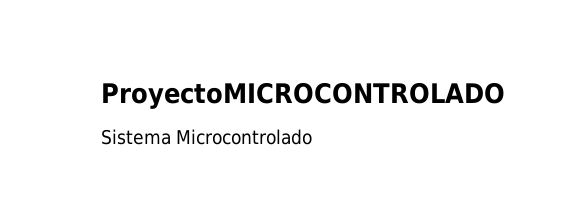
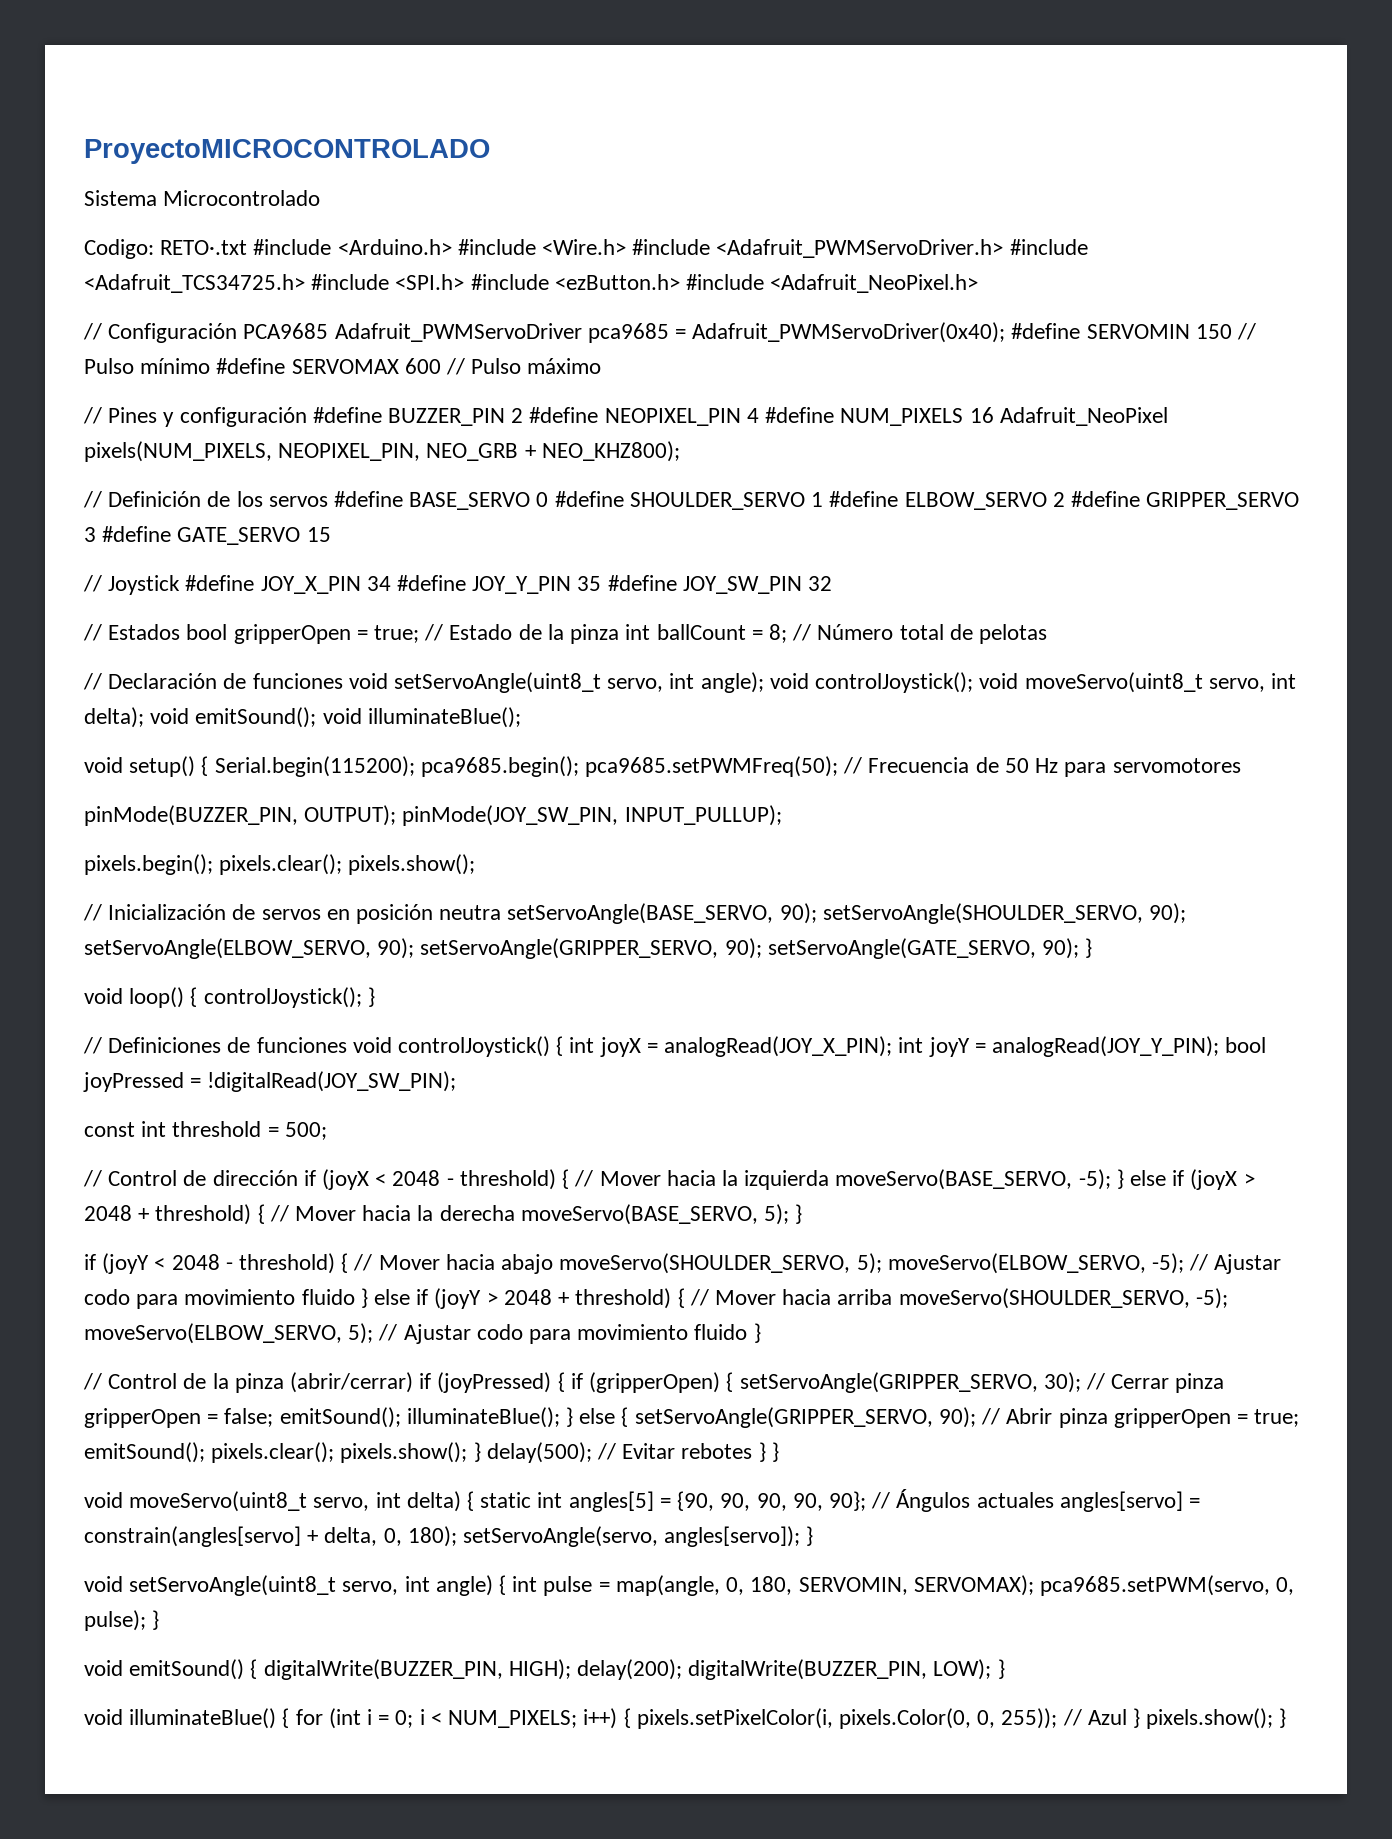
(313, 137) none -> [84,239,1088,259] [84,274,979,293] [83,322,1257,343] [84,358,602,375] [83,407,1168,427] [84,441,680,462] [83,491,1300,510] [84,526,331,545] [83,575,833,595] [83,624,1047,644] [83,672,1296,693] [84,707,521,728] [84,756,1241,777] [84,805,782,826] [84,854,476,875] [83,903,1187,924] [84,938,1093,959] [84,987,375,1008] [83,1036,1267,1057] [83,1071,457,1092] [84,1121,327,1140] [83,1169,1255,1190] [84,1204,803,1225] [84,1253,1282,1274] [84,1288,1228,1309] [84,1323,761,1344] [83,1372,1225,1393] [84,1407,1300,1428] [84,1442,779,1463] [84,1489,1200,1512] [84,1526,814,1547] [84,1575,1295,1596] [84,1610,160,1631] [84,1659,1005,1680] [84,1708,1287,1729] // Codigo: RETO·.txt #include <Arduino.h> #include <Wire.h> #include <Adafruit_PWMServoDriver.h> #include <Adafruit_TCS34725.h> #include <SPI.h> #include <ezButton.h> #include <Adafruit_NeoPixel.h> // // Configuración PCA9685 Adafruit_PWMServoDriver pca9685 = Adafruit_PWMServoDriver(0x40); #define SERVOMIN 150 // Pulso mínimo #define SERVOMAX 600 // Pulso máximo // // Pines y configuración #define BUZZER_PIN 2 #define NEOPIXEL_PIN 4 #define NUM_PIXELS 16 Adafruit_NeoPixel pixels(NUM_PIXELS, NEOPIXEL_PIN, NEO_GRB + NEO_KHZ800); // // Definición de los servos #define BASE_SERVO 0 #define SHOULDER_SERVO 1 #define ELBOW_SERVO 2 #define GRIPPER_SERVO 3 #define GATE_SERVO 15 // // Joystick #define JOY_X_PIN 34 #define JOY_Y_PIN 35 #define JOY_SW_PIN 32 // // Estados bool gripperOpen = true; // Estado de la pinza int ballCount = 8; // Número total de pelotas // // Declaración de funciones void setServoAngle(uint8_t servo, int angle); void controlJoystick(); void moveServo(uint8_t servo, int delta); void emitSound(); void illuminateBlue(); // void setup() { Serial.begin(115200); pca9685.begin(); pca9685.setPWMFreq(50); // Frecuencia de 50 Hz para servomotores // pinMode(BUZZER_PIN, OUTPUT); pinMode(JOY_SW_PIN, INPUT_PULLUP); // pixels.begin(); pixels.clear(); pixels.show(); // // Inicialización de servos en posición neutra setServoAngle(BASE_SERVO, 90); setServoAngle(SHOULDER_SERVO, 90); setServoAngle(ELBOW_SERVO, 90); setServoAngle(GRIPPER_SERVO, 90); setServoAngle(GATE_SERVO, 90); } // void loop() { controlJoystick(); } // // Definiciones de funciones void controlJoystick() { int joyX = analogRead(JOY_X_PIN); int joyY = analogRead(JOY_Y_PIN); bool joyPressed = !digitalRead(JOY_SW_PIN); // const int threshold = 500; // // Control de dirección if (joyX < 2048 - threshold) { // Mover hacia la izquierda moveServo(BASE_SERVO, -5); } else if (joyX > 2048 + threshold) { // Mover hacia la derecha moveServo(BASE_SERVO, 5); } // if (joyY < 2048 - threshold) { // Mover hacia abajo moveServo(SHOULDER_SERVO, 5); moveServo(ELBOW_SERVO, -5); // Ajustar codo para movimiento fluido } else if (joyY > 2048 + threshold) { // Mover hacia arriba moveServo(SHOULDER_SERVO, -5); moveServo(ELBOW_SERVO, 5); // Ajustar codo para movimiento fluido } // // Control de la pinza (abrir/cerrar) if (joyPressed) { if (gripperOpen) { setServoAngle(GRIPPER_SERVO, 30); // Cerrar pinza gripperOpen = false; emitSound(); illuminateBlue(); } else { setServoAngle(GRIPPER_SERVO, 90); // Abrir pinza gripperOpen = true; emitSound(); pixels.clear(); pixels.show(); } delay(500); // Evitar rebotes } } // void moveServo(uint8_t servo, int delta) { static int angles[5] = {90, 90, 90, 90, 90}; // Ángulos actuales angles[servo] = constrain(angles[servo] + delta, 0, 180); setServoAngle(servo, angles[servo]); } // void setServoAngle(uint8_t servo, int angle) { int pulse = map(angle, 0, 180, SERVOMIN, SERVOMAX); pca9685.setPWM(servo, 0, pulse); } // void emitSound() { digitalWrite(BUZZER_PIN, HIGH); delay(200); digitalWrite(BUZZER_PIN, LOW); } // void illuminateBlue() { for (int i = 0; i < NUM_PIXELS; i++) { pixels.setPixelColor(i, pixels.Color(0, 0, 255)); // Azul } pixels.show(); }

